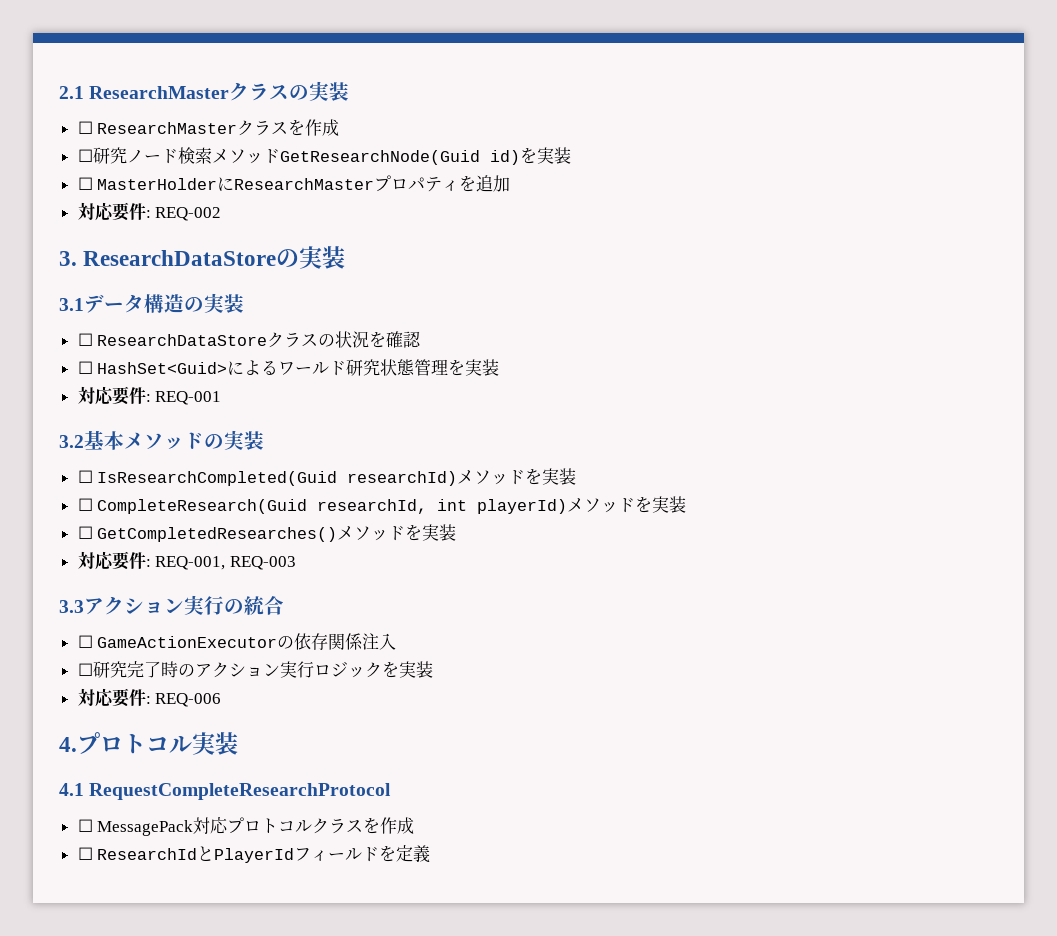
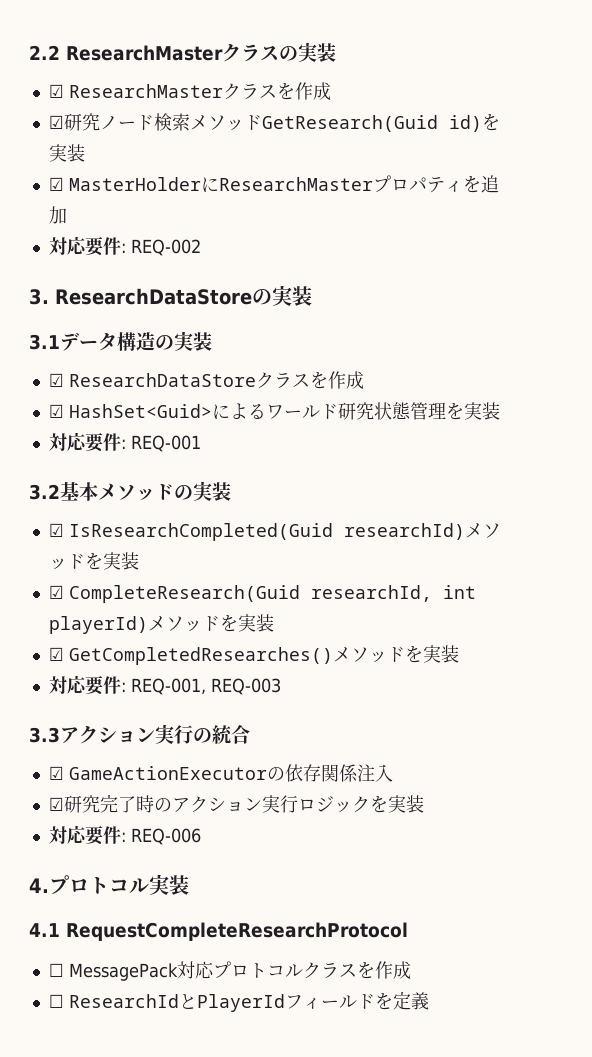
[59,86,84,99] 2.1 -> [29,45,60,60] 2.2
[77,121,93,134] ☐ -> [48,84,64,98] ☑
[77,149,93,162] ☐ -> [48,115,64,129] ☑
[279,150,480,165] GetResearchNode(Guid -> [261,115,438,132] GetResearch(Guid
[77,177,93,190] ☐ -> [48,177,64,191] ☑
[77,333,93,346] ☐ -> [48,373,64,387] ☑
[318,331,422,348] [77,361,93,374] の状況を確認 // ☐ -> [309,371,364,389] [48,404,64,418] を作成 // ☑
[77,470,93,483] ☐ -> [48,523,64,537] ☑
[77,498,93,511] ☐ -> [48,585,64,599] ☑
[77,526,93,539] ☐ -> [48,647,64,661] ☑
[77,635,93,648] ☐ -> [48,766,64,780] ☑
[77,663,93,676] ☐ -> [48,797,64,811] ☑

